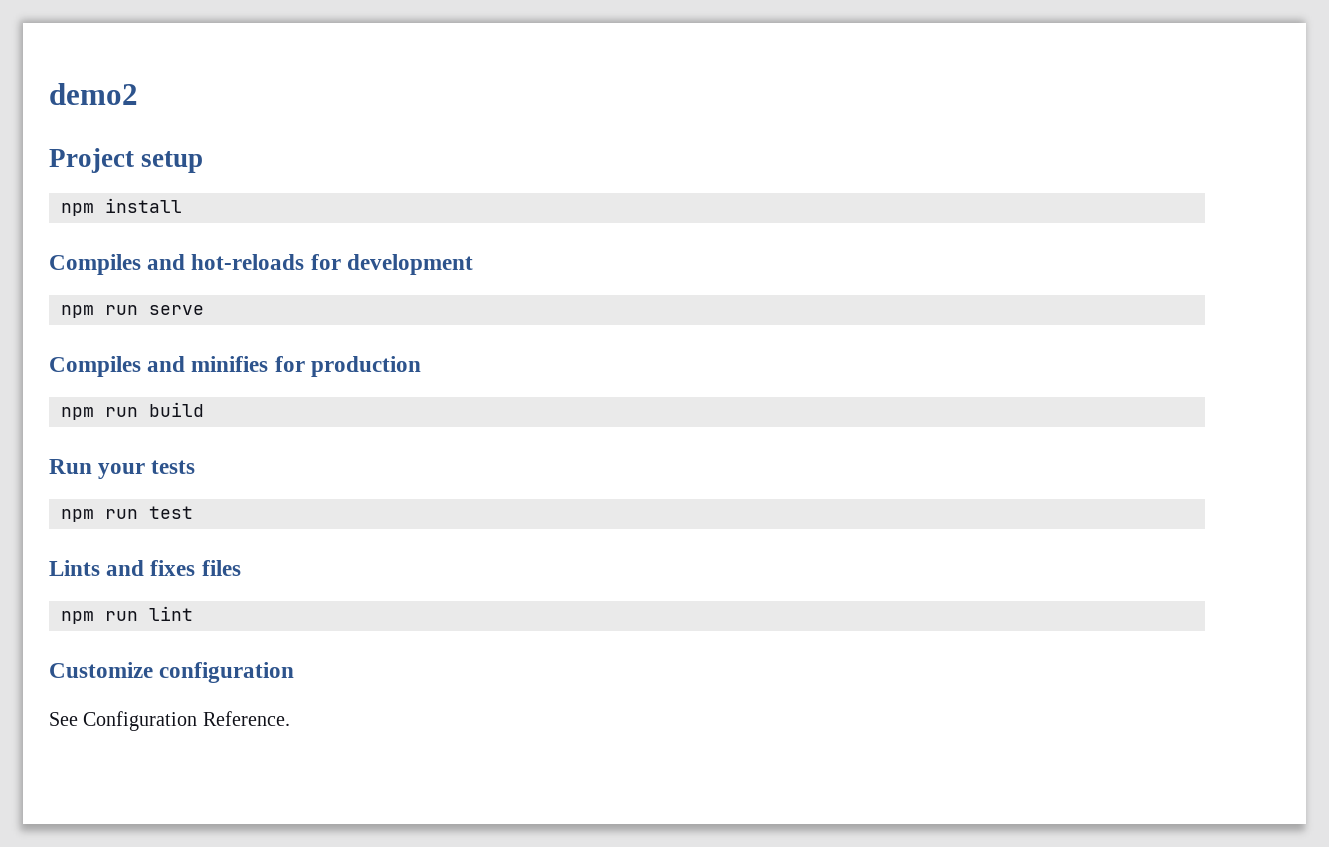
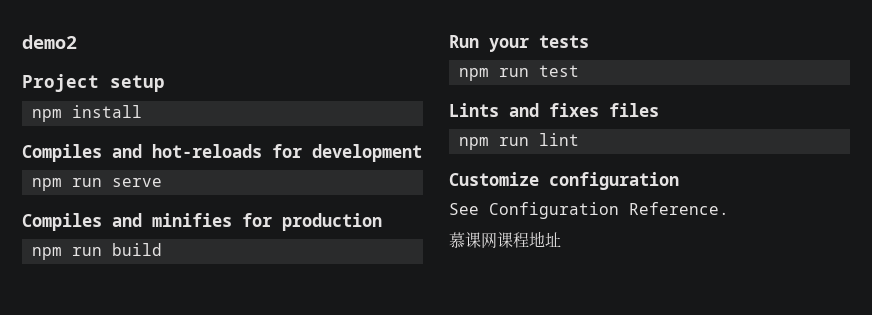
(290, 718) none -> [449,231,561,249] // 慕课网课程地址

